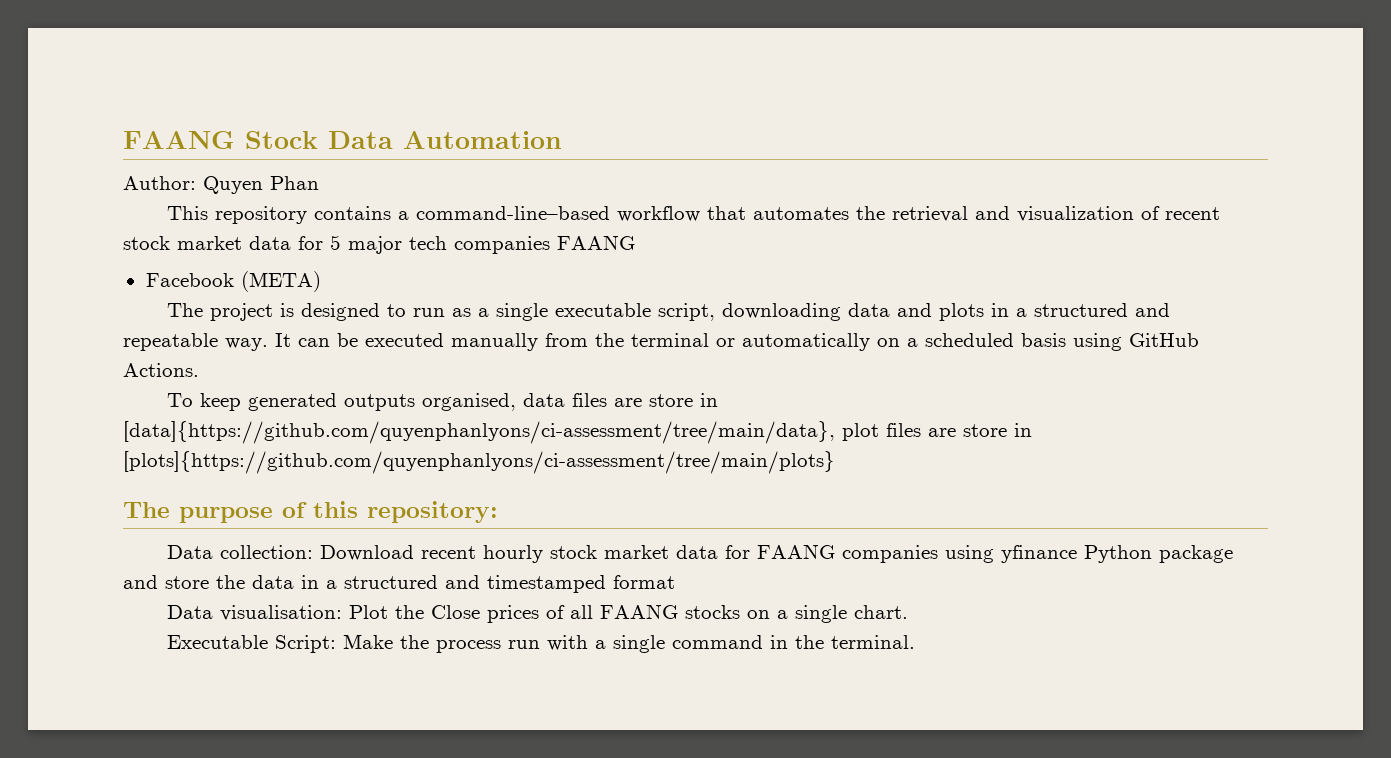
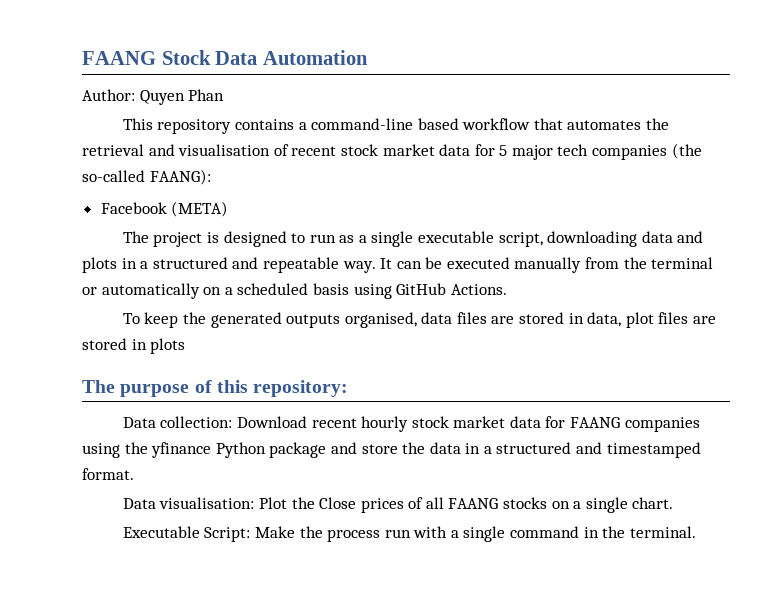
[416,206,611,220] command-line–based -> [311,118,459,130] command-line based
[1017,206,1135,222] visualization -> [178,144,271,156] visualisation
[557,235,635,250] FAANG -> [671,143,702,159] [82,169,211,185] (the so-called FAANG):
(242, 402) none -> [182,312,206,324] the
[649,393,719,407] [123,421,1032,444] [123,451,835,474] store in [data]{https://github.com/quyenphanlyons/ci-assessment/tree/main/data}, plot files are store in [plots]{https://github.com/quyenphanlyons/ci-assessment/tree/main/plots} -> [519,312,716,328] [82,338,186,354] stored in data, plot files are stored in plots
(995, 554) none -> [124,442,148,454] the
[613,575,675,589] format -> [82,468,134,480] format.

